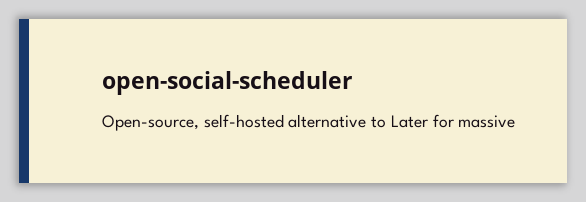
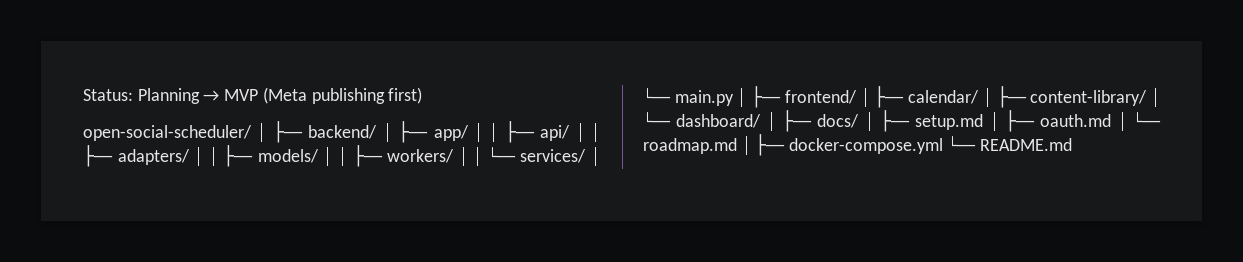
[102,71,352,95] [102,114,516,131] open-social-scheduler // Open-source, self-hosted alternative to Later for massive -> [83,87,423,104] [83,121,601,143] [83,145,600,167] [643,86,1160,108] [643,110,1161,132] [643,134,1072,156] Status: Planning → MVP (Meta publishing first) // open-social-scheduler/ │ ├── backend/ │ ├── app/ │ │ ├── api/ │ │ ├── adapters/ │ │ ├── models/ │ │ ├── workers/ │ │ └── services/ │ └── main.py │ ├── frontend/ │ ├── calendar/ │ ├── content-library/ │ └── dashboard/ │ ├── docs/ │ ├── setup.md │ ├── oauth.md │ └── roadmap.md │ ├── docker-compose.yml └── README.md

